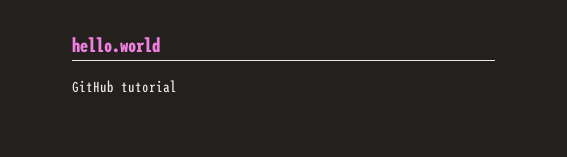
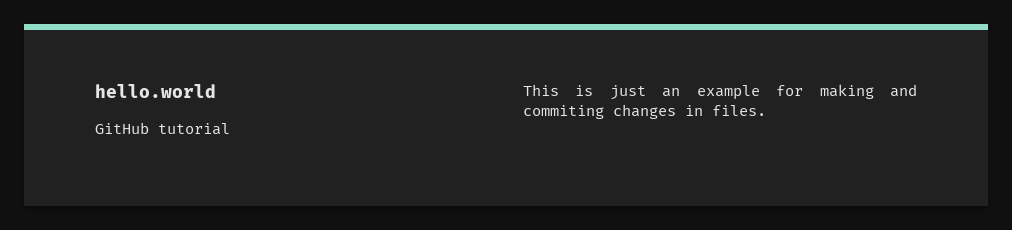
(177, 86) none -> [523,84,917,100] [523,104,766,119] // This is just an example for making and commiting changes in files.

